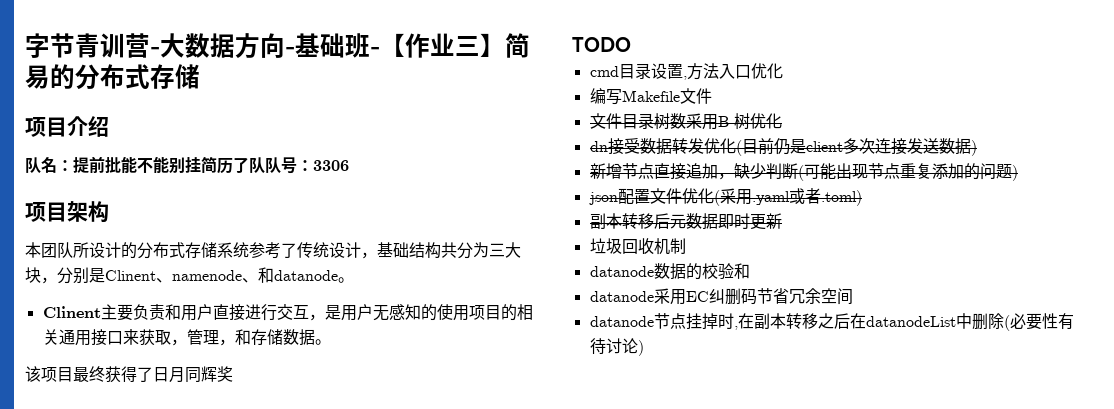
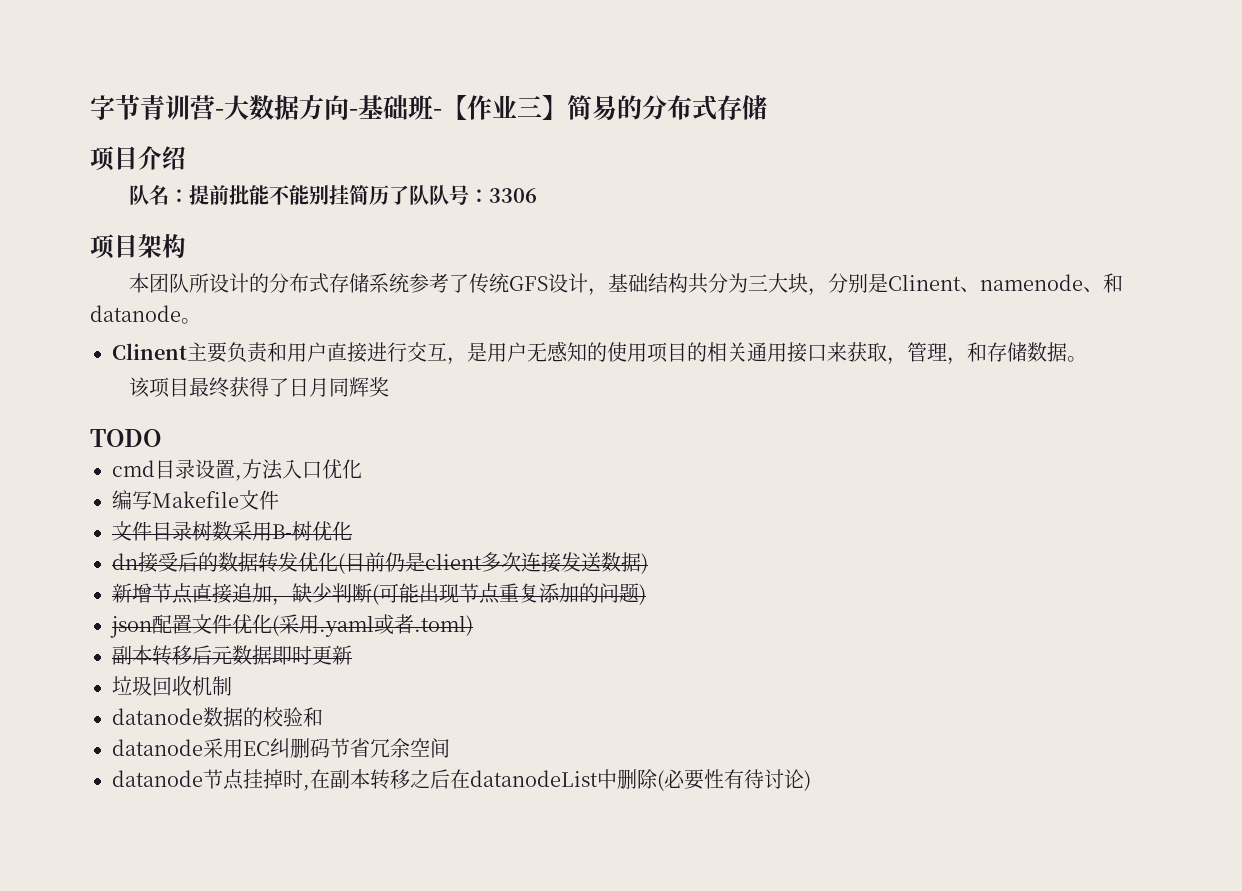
(329, 250) none -> [508,276,548,291] GFS
(640, 146) none -> [178,552,218,572] 后的

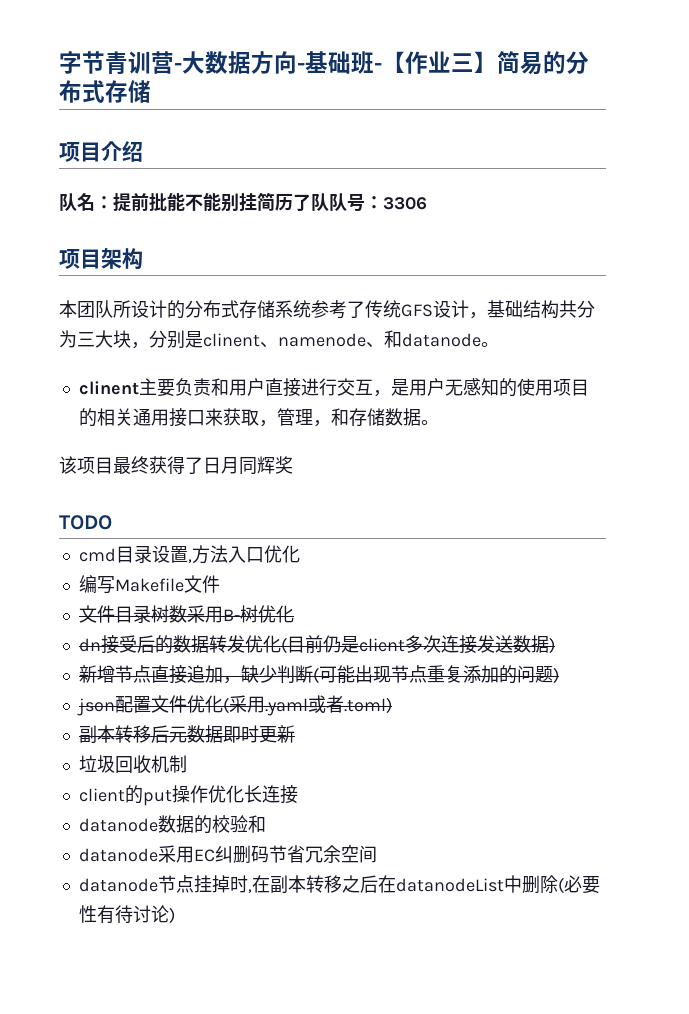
[887,274,961,291] Clinent -> [203,333,260,347] clinent
[112,343,187,360] Clinent -> [78,381,139,395] clinent
(232, 686) none -> [78,785,298,806] // client的put操作优化长连接

